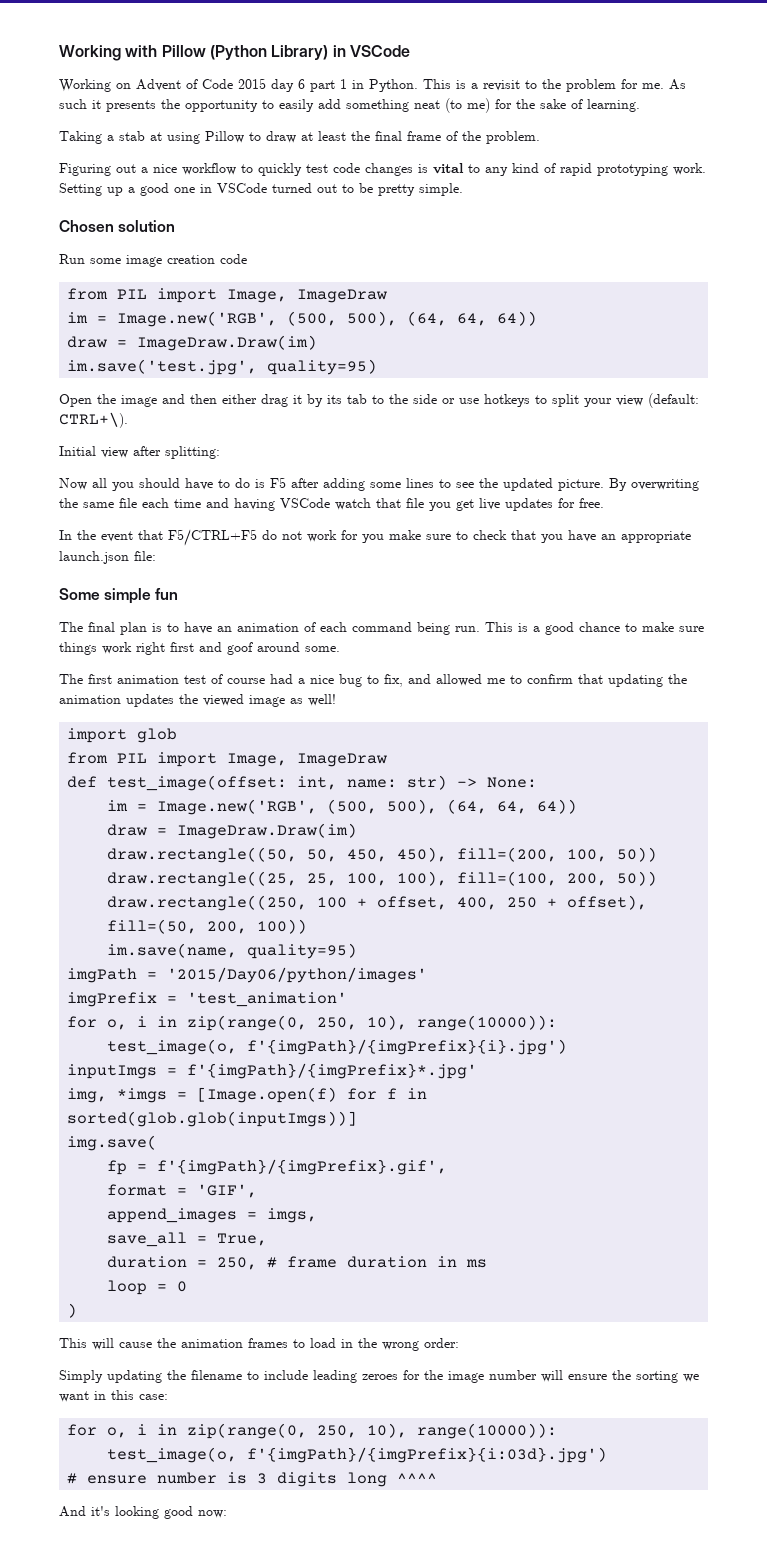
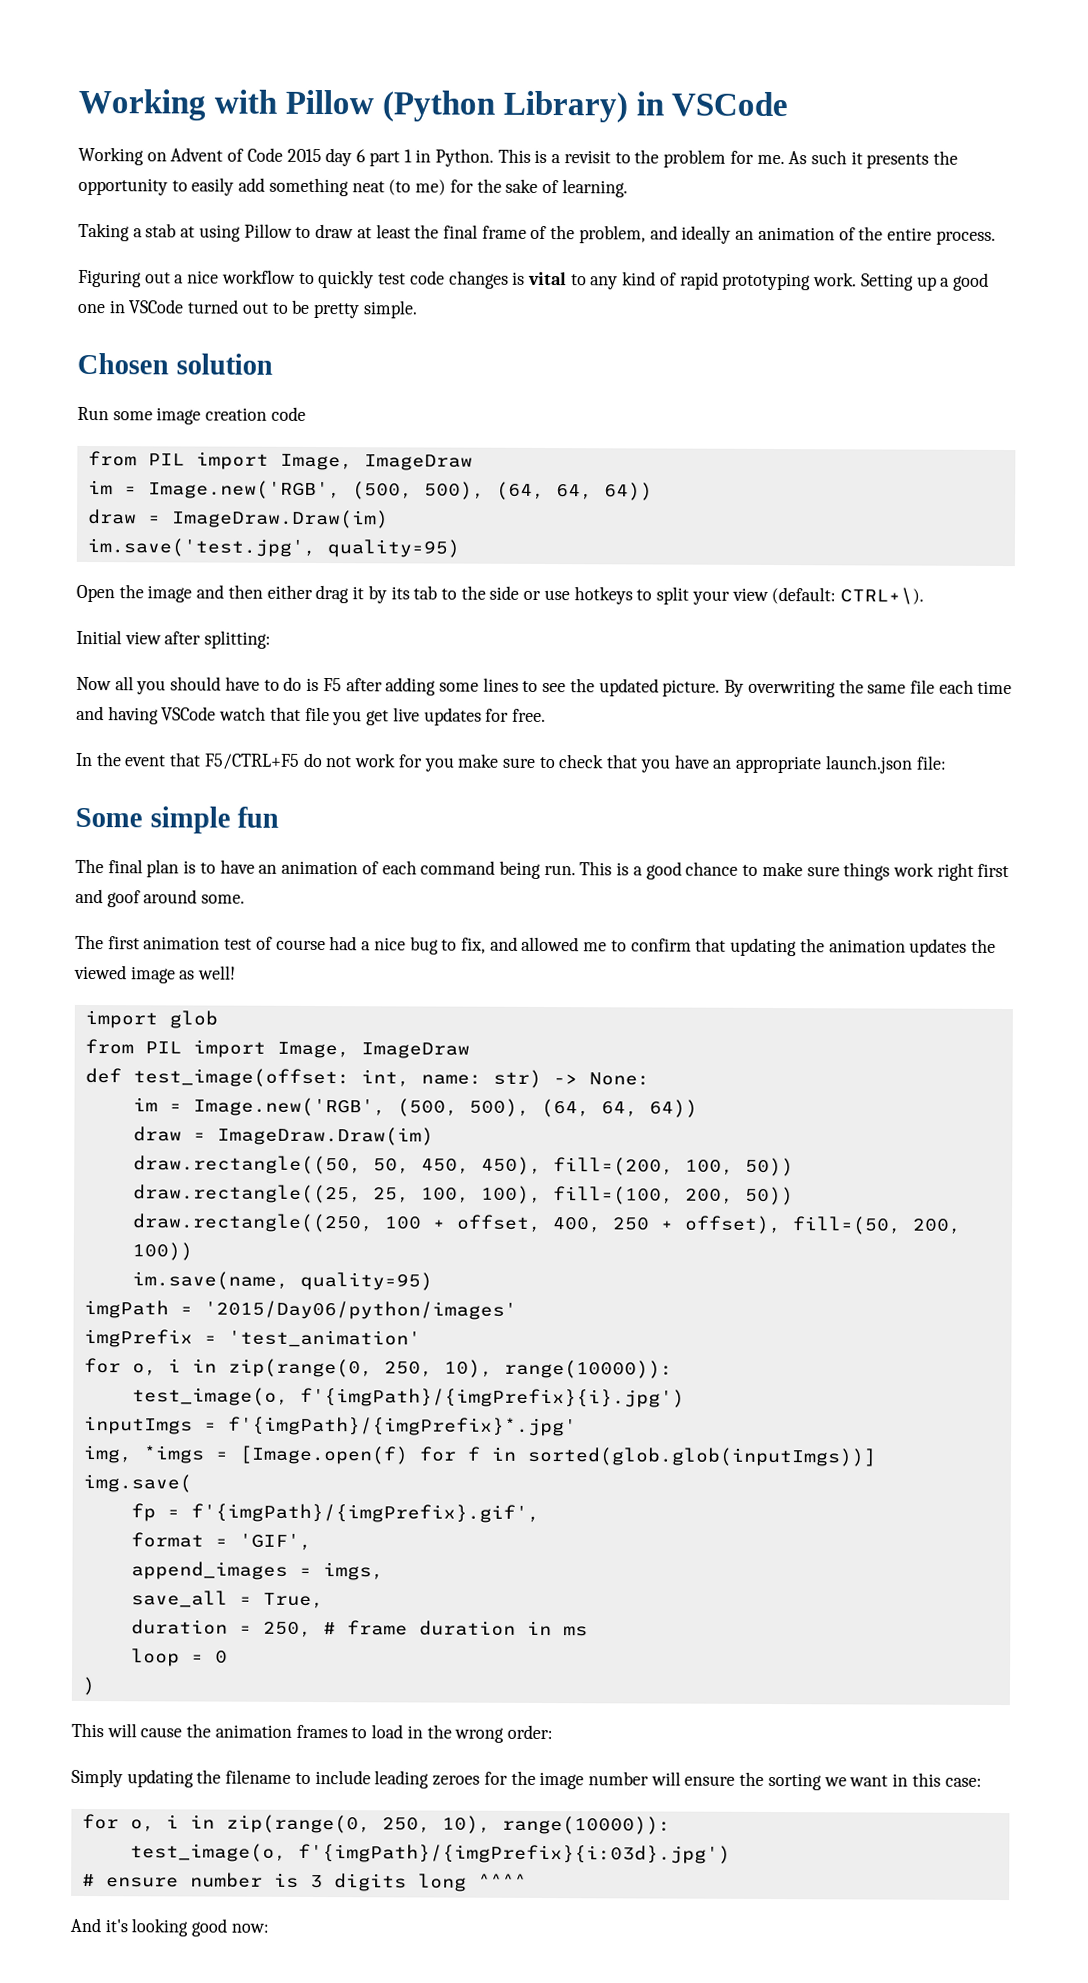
[486,131,540,144] problem. -> [578,225,996,245] problem, and ideally an animation of the entire process.

